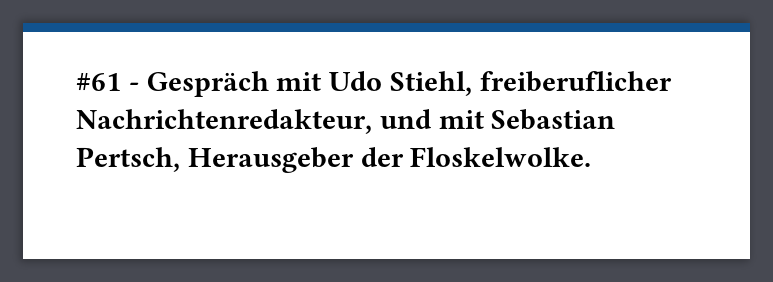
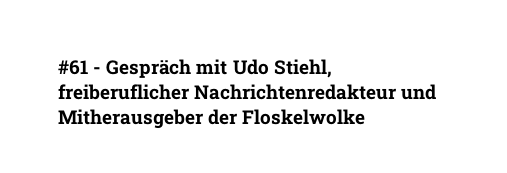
[76,109,616,134] [76,147,592,173] Nachrichtenredakteur, und mit Sebastian Pertsch, Herausgeber der Floskelwolke. -> [194,84,437,100] [58,109,366,129] Nachrichtenredakteur und Mitherausgeber der Floskelwolke

